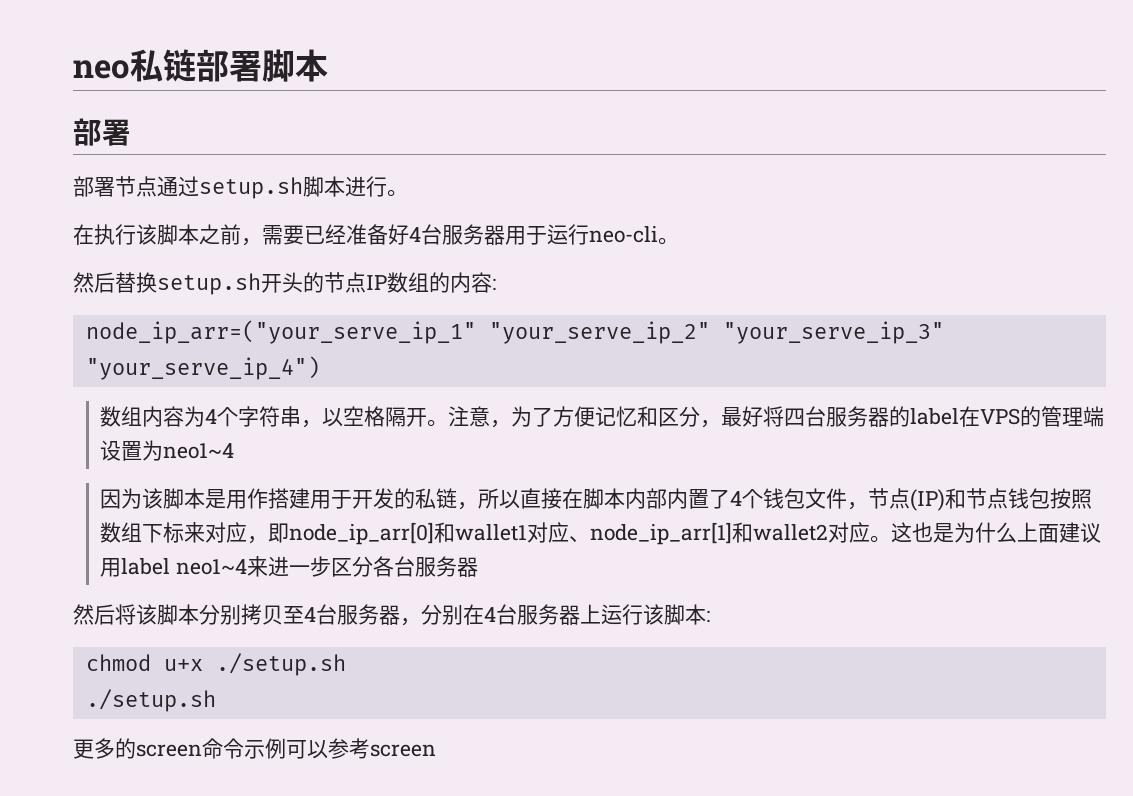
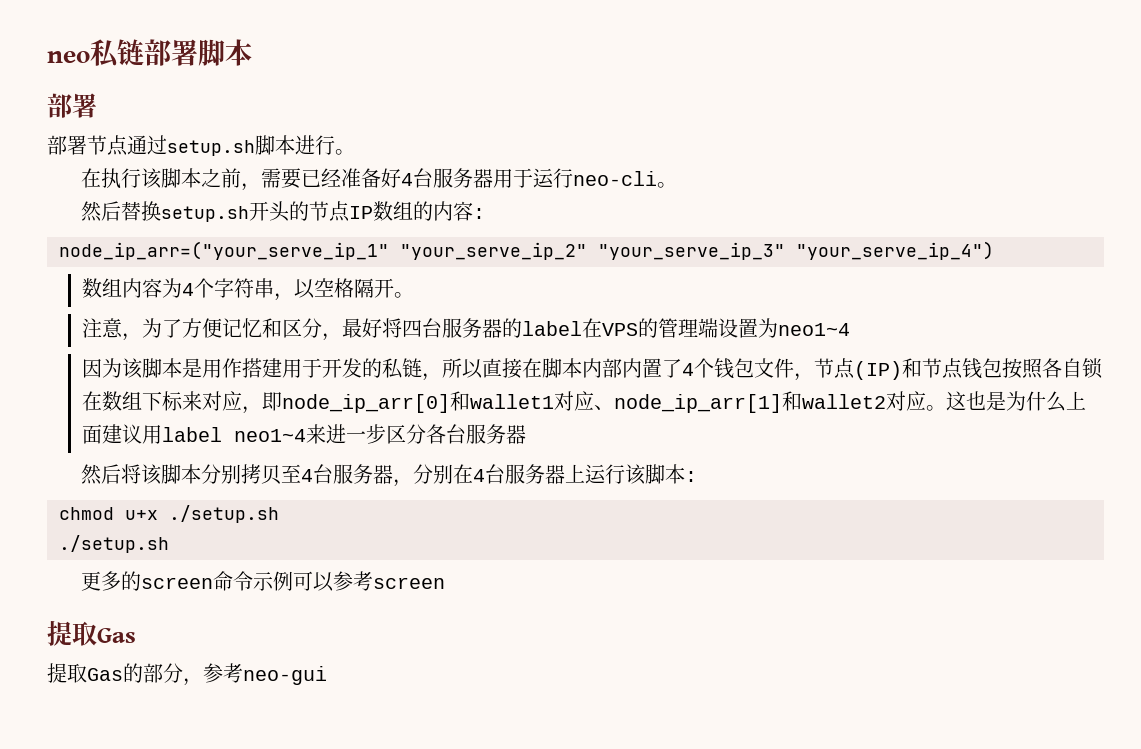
(449, 423) none -> (415, 295) //
(1093, 499) none -> [1042,358,1104,379] [82,391,103,411] 各自锁在
(436, 750) none -> [47,621,136,646] [47,663,327,686] // 提取Gas // 提取Gas的部分，参考neo-gui

